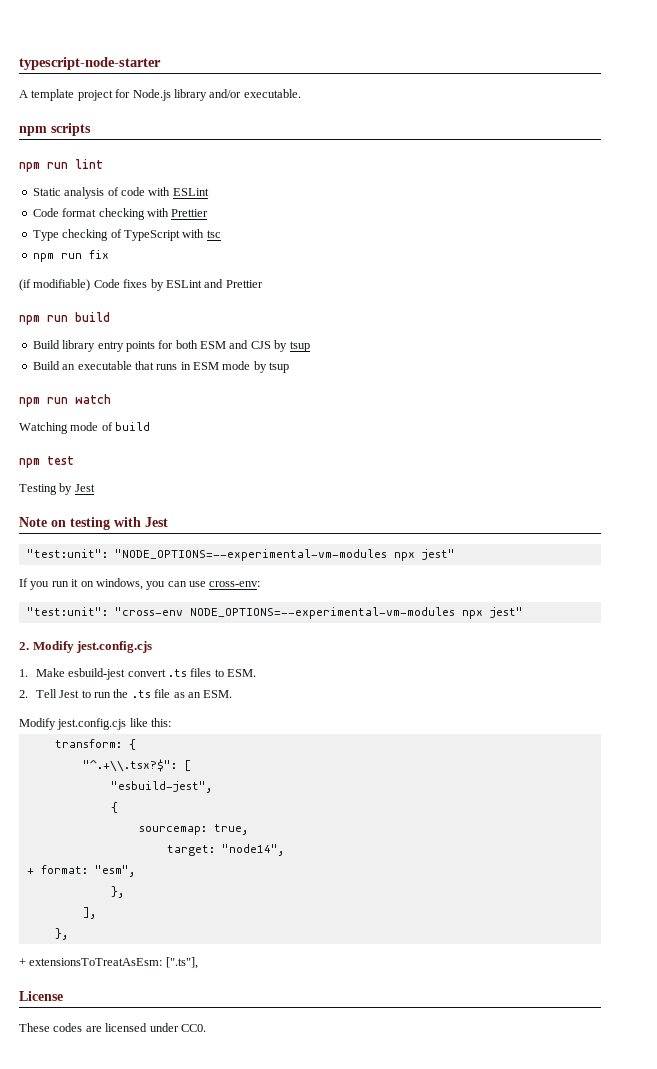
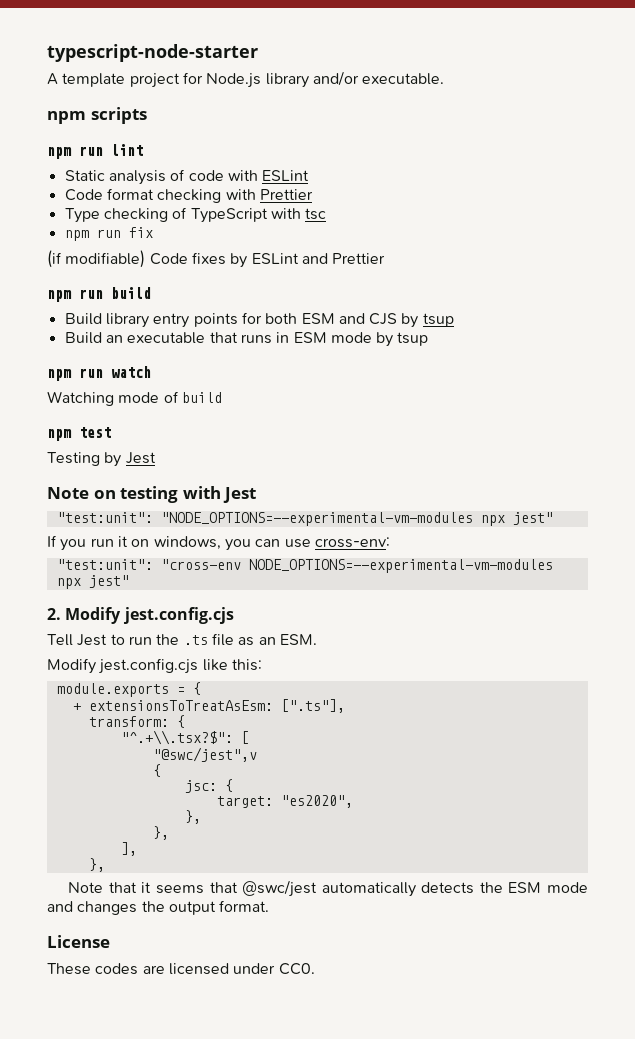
[19,668,257,680] [19,690,28,698] 1. Make esbuild-jest convert .ts files to ESM. // 2. -> (234, 615) none
(172, 722) none -> [56,682,201,697] [72,699,345,713] // module.exports = { // + extensionsToTreatAsEsm: [".ts"],
[110,781,212,793] [110,802,118,813] [138,824,248,835] "esbuild-jest", // { // sourcemap: true, -> [152,747,257,762] [152,764,161,777] [184,779,233,793] "@swc/jest",v // { // jsc: {
[221,844,284,856] [26,865,135,877] "node14", // + format: "esm", -> [280,795,353,808] [184,810,201,824] "es2020", // },
[19,957,198,969] + extensionsToTreatAsEsm: [".ts"], -> [68,880,588,897] [47,900,270,915] Note that it seems that @swc/jest automatically detects the ESM mode and changes the output format.

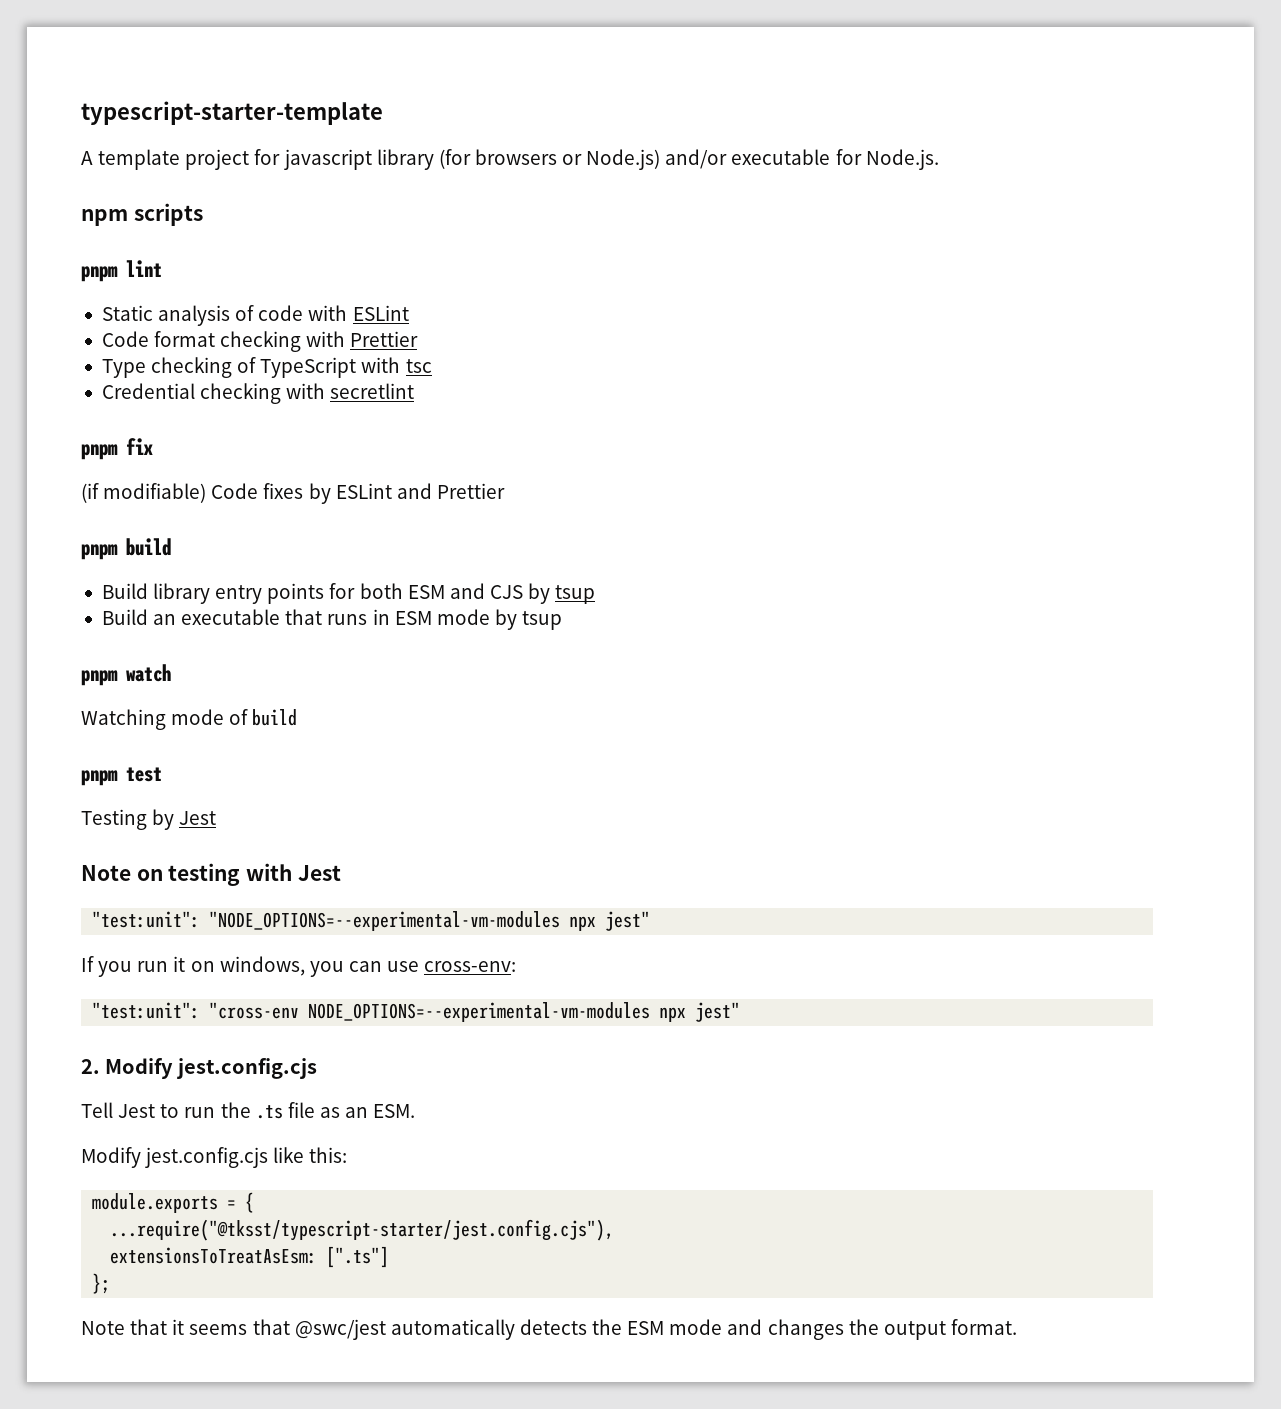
[47,44,258,62] typescript-node-starter -> [81,101,383,125] typescript-starter-template
[206,71,445,88] Node.js library and/or executable. -> [283,149,939,170] javascript library (for browsers or Node.js) and/or executable for Node.js.
[47,146,103,159] npm run -> [81,266,118,282] pnpm
[64,229,121,241] npm run -> [101,383,415,404] [81,444,118,460] Credential checking with secretlint // pnpm
[47,289,103,302] npm run -> [81,544,118,560] pnpm
[47,368,103,381] npm run -> [81,670,118,686] pnpm
[47,429,72,441] npm -> [81,770,118,786] pnpm
[72,699,345,713] [88,715,185,728] [120,730,249,745] [152,747,257,762] [152,764,161,777] [184,779,233,793] [216,795,353,808] [184,810,201,824] [152,826,169,840] [120,842,137,856] [88,858,105,872] + extensionsToTreatAsEsm: [".ts"], // transform: { // "^.+\\.tsx?$": [ // "@swc/jest",v // { // jsc: { // target: "es2020", // }, // }, // ], // }, -> [110,1219,615,1241] [110,1246,390,1268] [92,1273,111,1294] ...require("@tksst/typescript-starter/jest.config.cjs"), // extensionsToTreatAsEsm: [".ts"] // };
[47,935,110,948] [47,963,315,975] // License // These codes are licensed under CC0. -> (1017, 1327) none

